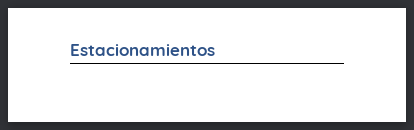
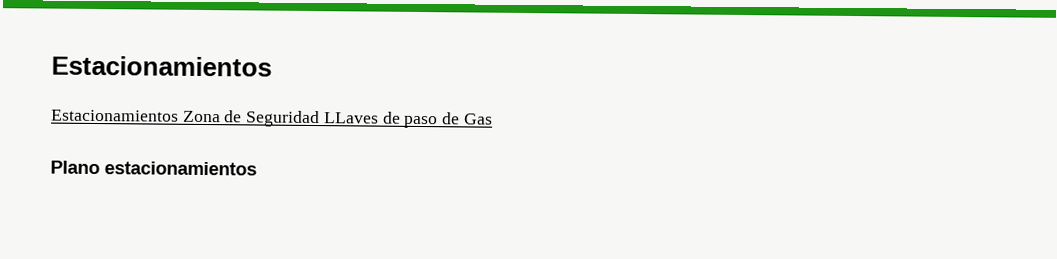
[70,44,215,56] Estacionamientos -> [51,55,272,77] [51,109,493,129] [50,160,257,176] Estacionamientos // Estacionamientos Zona de Seguridad LLaves de paso de Gas // Plano estacionamientos

